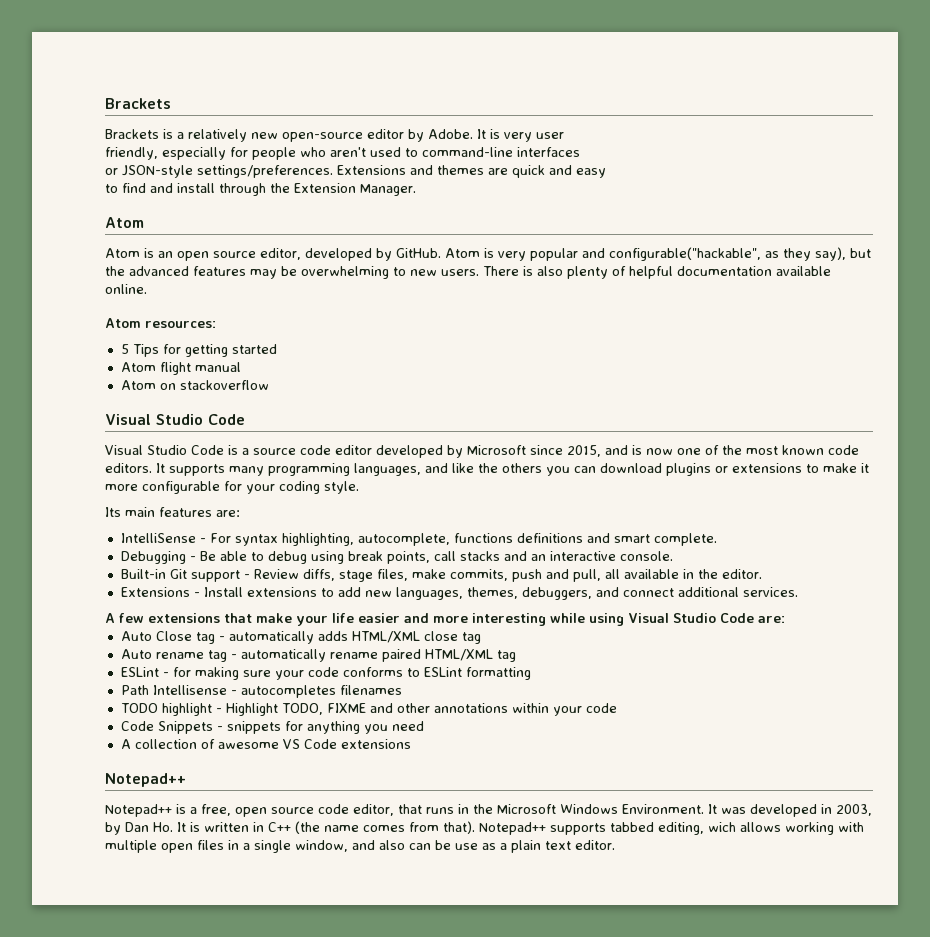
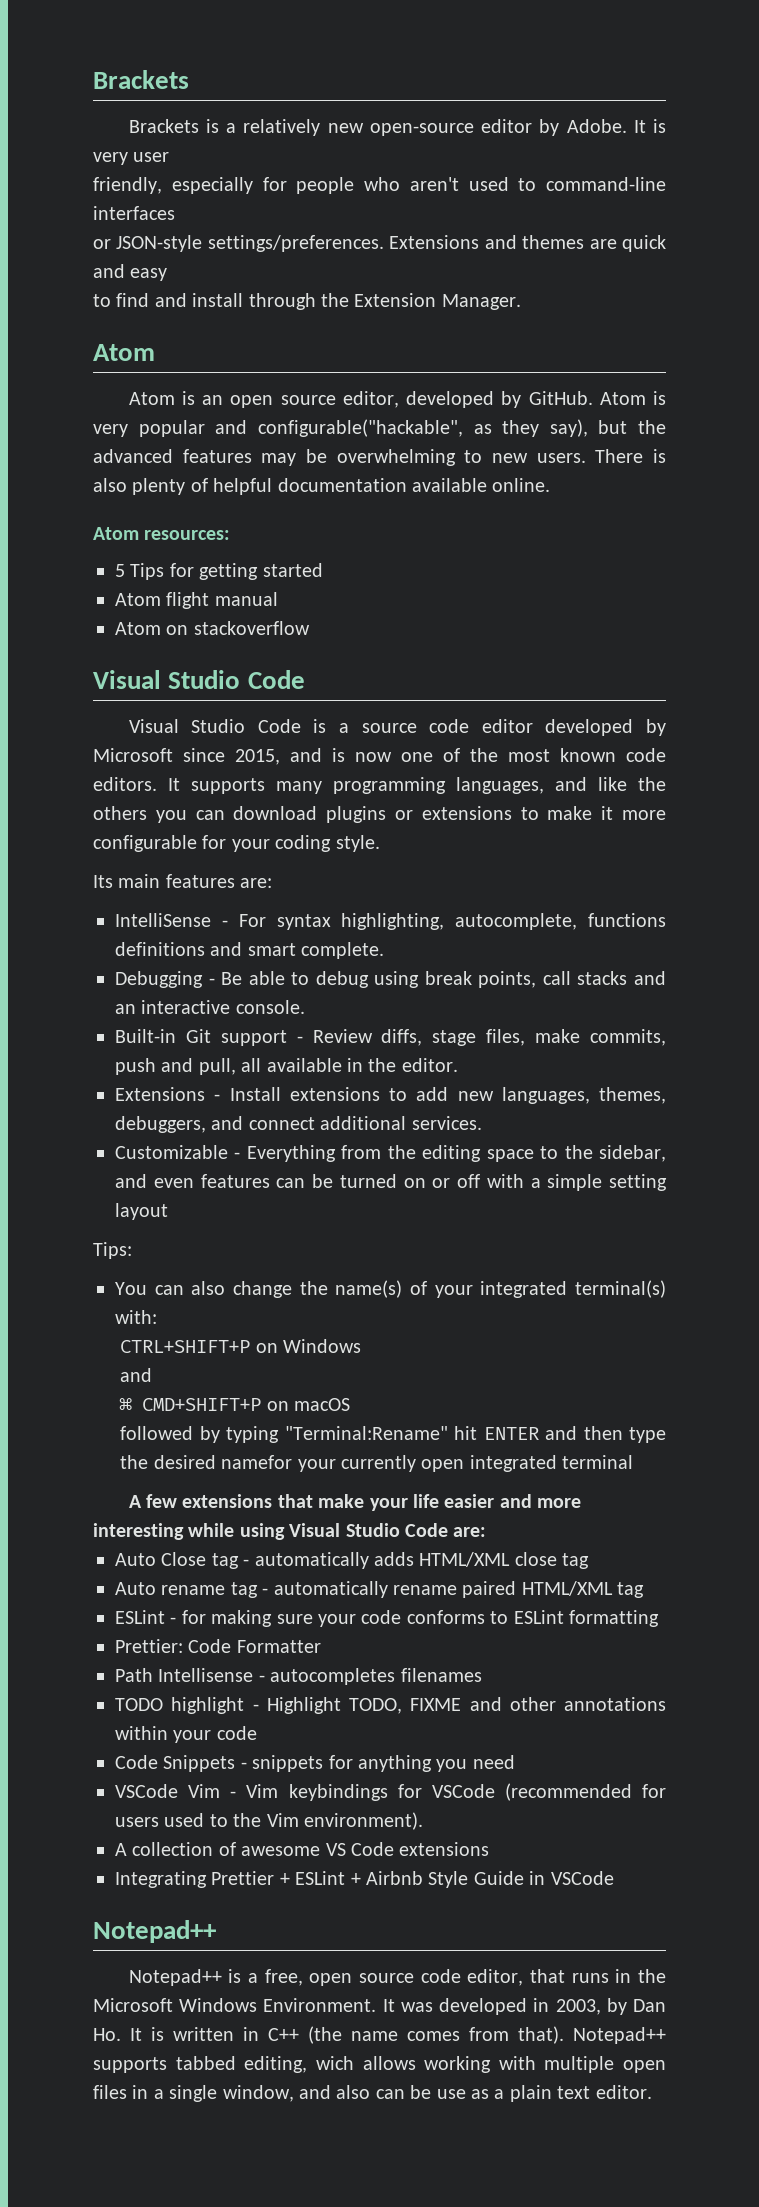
(798, 592) none -> [115,1145,666,1162] [115,1174,667,1191] [115,1203,168,1220] [93,1242,132,1259] [115,1280,666,1298] [115,1310,157,1324] [120,1339,362,1353] [120,1368,153,1382] [119,1398,351,1411] [120,1426,666,1443] [120,1455,634,1472] // Customizable - Everything from the editing space to the sidebar, and even features can be turned on or off with a simple setting layout // Tips: // You can also change the name(s) of your integrated terminal(s) with: // CTRL+SHIFT+P on Windows // and // ⌘ CMD+SHIFT+P on macOS // followed by typing "Terminal:Rename" hit ENTER and then type the desired namefor your currently open integrated terminal
(531, 673) none -> [115,1639,321,1653] // Prettier: Code Formatter
(424, 726) none -> [115,1783,666,1801] [115,1812,423,1830] // VSCode Vim - Vim keybindings for VSCode (recommended for users used to the Vim environment).
(411, 744) none -> [115,1871,614,1888] // Integrating Prettier + ESLint + Airbnb Style Guide in VSCode

